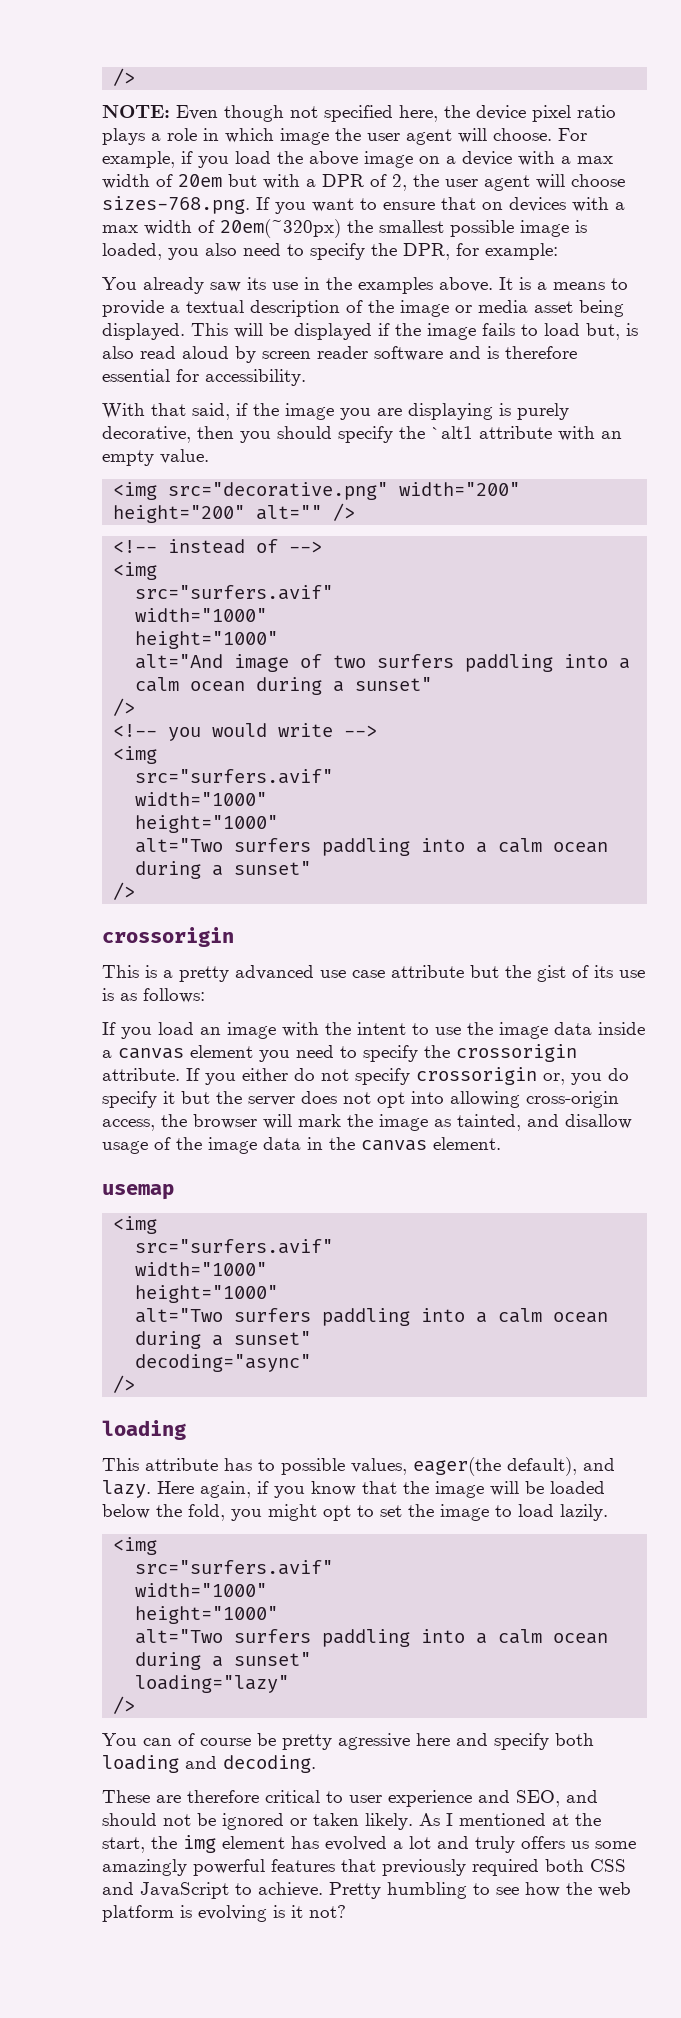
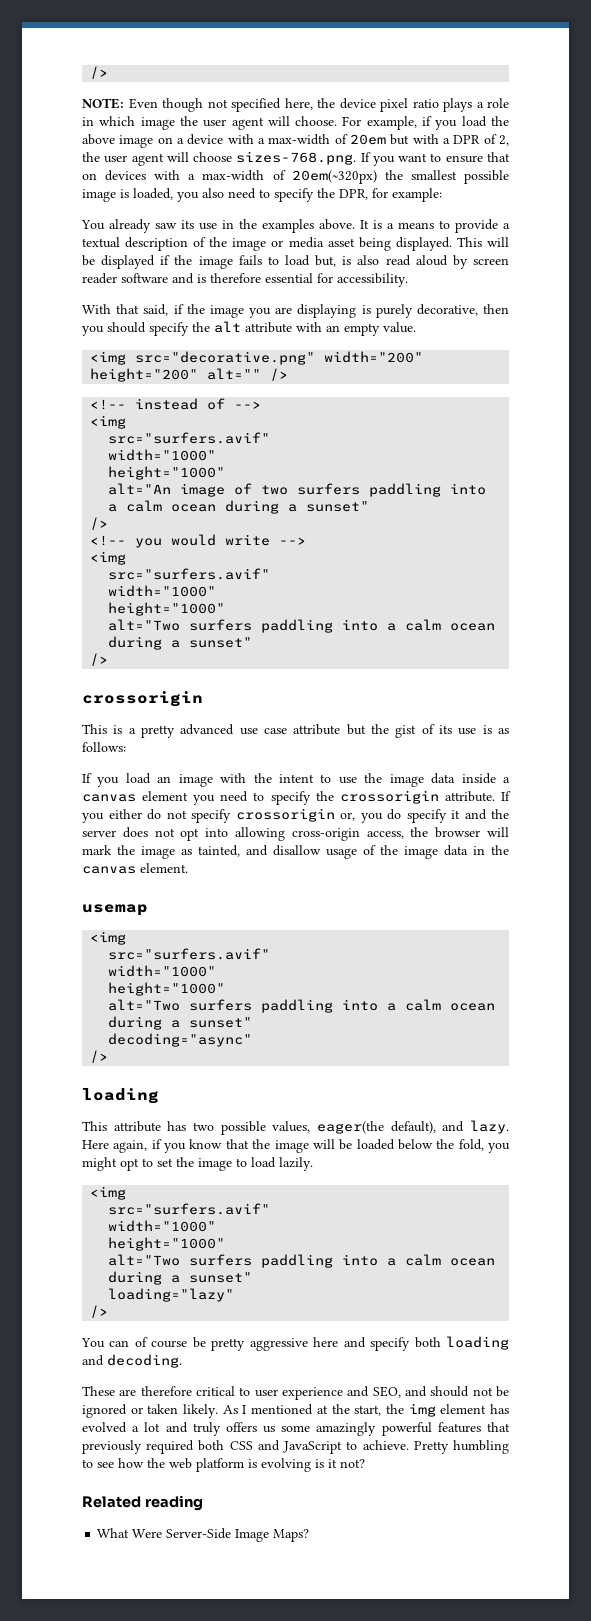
[577,156,613,164] [102,174,150,189] max width -> [268,134,331,145] max-width
[102,220,192,235] max width -> [202,170,265,181] max-width
[431,426,473,439] `alt1 -> [214,321,241,333] alt
[135,654,224,669] alt="And -> [108,483,172,495] alt="An
[181,1091,210,1104] but -> [464,809,487,820] and
[258,1459,275,1471] to -> [193,1122,214,1131] two
[338,1733,410,1750] agressive -> [249,1338,308,1351] aggressive
(346, 1911) none -> [82,1495,203,1511] [97,1528,310,1542] // Related reading // What Were Server-Side Image Maps?

